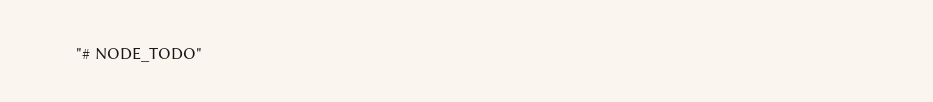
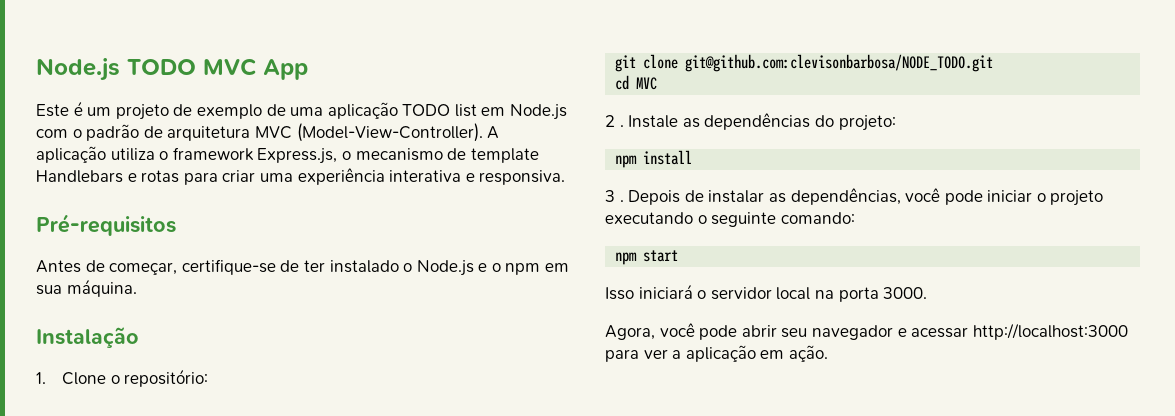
[76,47,202,62] "# NODE_TODO" -> [36,58,308,81] [36,101,568,120] [36,123,500,142] [36,146,539,164] [36,168,566,185] [36,214,176,236] [36,259,570,276] [36,279,137,297] [36,327,139,348] [36,369,209,387] [615,54,994,72] [615,75,658,90] [605,113,896,131] [615,150,693,168] [605,188,1104,206] [605,212,855,227] [615,250,679,265] [605,284,928,302] [605,323,1128,340] [605,345,828,362] Node.js TODO MVC App // Este é um projeto de exemplo de uma aplicação TODO list em Node.js com o padrão de arquitetura MVC (Model-View-Controller). A aplicação utiliza o framework Express.js, o mecanismo de template Handlebars e rotas para criar uma experiência interativa e responsiva. // Pré-requisitos // Antes de começar, certifique-se de ter instalado o Node.js e o npm em sua máquina. // Instalação // 1. Clone o repositório: // git clone git@github.com:clevisonbarbosa/NODE_TODO.git // cd MVC // 2 . Instale as dependências do projeto: // npm install // 3 . Depois de instalar as dependências, você pode iniciar o projeto executando o seguinte comando: // npm start // Isso iniciará o servidor local na porta 3000. // Agora, você pode abrir seu navegador e acessar http://localhost:3000 para ver a aplicação em ação.

